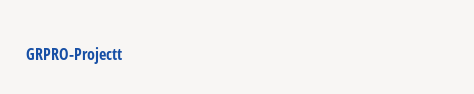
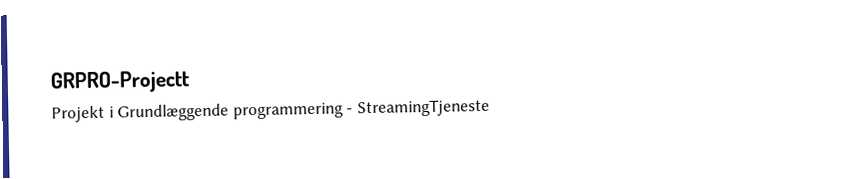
(122, 55) none -> [51,98,490,123] // Projekt i Grundlæggende programmering - StreamingTjeneste

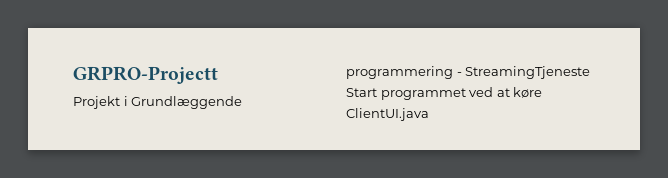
(490, 108) none -> [346,87,543,100] [346,108,429,121] Start programmet ved at køre ClientUI.java

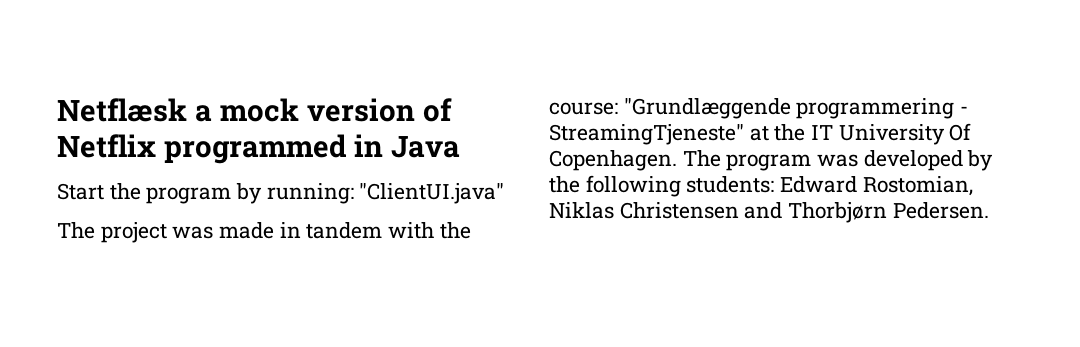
[73,66,218,84] [73,96,243,109] [346,66,591,79] [346,87,543,100] [346,108,429,121] GRPRO-Projectt // Projekt i Grundlæggende programmering - StreamingTjeneste Start programmet ved at køre ClientUI.java -> [57,98,452,122] [57,134,460,164] [57,183,505,204] [57,222,471,243] [549,98,969,119] [549,123,972,145] [549,150,994,171] [549,175,973,197] [549,202,989,223] Netflæsk a mock version of Netflix programmed in Java // Start the program by running: "ClientUI.java" // The project was made in tandem with the course: "Grundlæggende programmering - StreamingTjeneste" at the IT University Of Copenhagen. The program was developed by the following students: Edward Rostomian, Niklas Christensen and Thorbjørn Pedersen.

